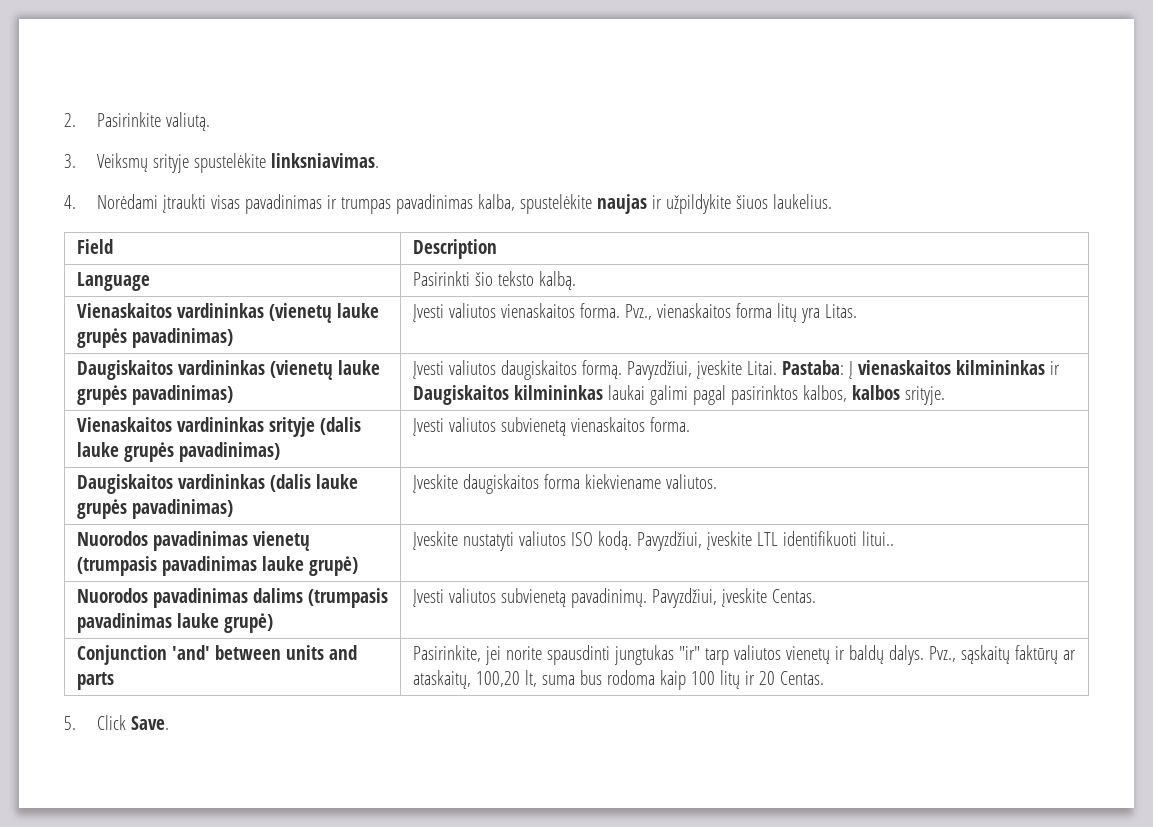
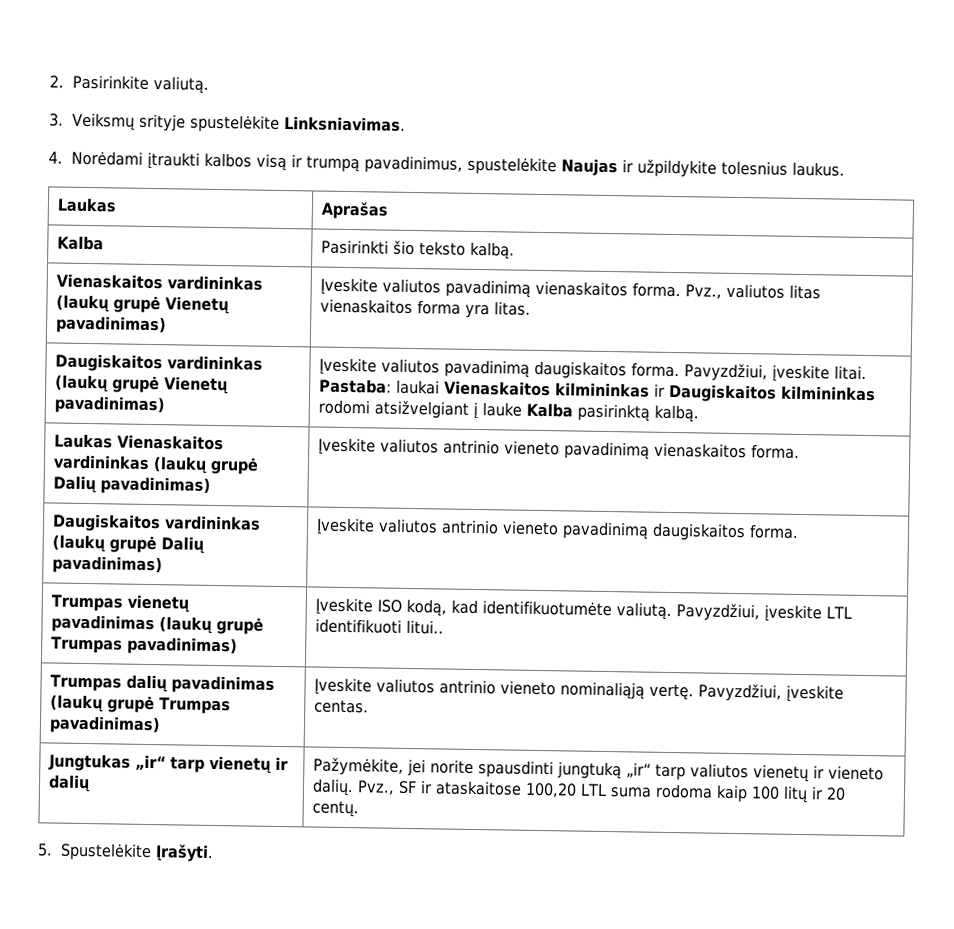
[271,153,380,168] linksniavimas. -> [283,115,406,132] Linksniavimas.
[211,194,833,214] [76,239,113,254] [412,239,497,259] [76,272,150,291] visas pavadinimas ir trumpas pavadinimas kalba, spustelėkite naujas ir užpildykite šiuos laukelius. // Field | Description // Language -> [203,152,845,178] [57,197,118,213] [321,201,390,220] [57,235,105,251] kalbos visą ir trumpą pavadinimus, spustelėkite Naujas ir užpildykite tolesnius laukus. // Laukas | Aprašas // Kalba
[268,303,379,323] [76,328,233,348] [412,303,857,323] [76,360,380,380] [76,385,233,405] [412,360,1060,380] [412,385,945,405] [76,417,361,437] [76,442,280,462] [412,417,566,436] (vienetų lauke grupės pavadinimas) | Įvesti valiutos vienaskaitos forma. Pvz., vienaskaitos forma litų yra Litas. // Daugiskaitos vardininkas (vienetų lauke grupės pavadinimas) | Įvesti valiutos daugiskaitos formą. Pavyzdžiui, įveskite Litai. Pastaba: Į vienaskaitos kilmininkas ir Daugiskaitos kilmininkas laukai galimi pagal pasirinktos kalbos, kalbos srityje. // Vienaskaitos vardininkas srityje (dalis lauke grupės pavadinimas) | Įvesti valiutos subvienetą -> [56,294,231,315] [55,315,168,335] [320,277,822,300] [320,298,532,319] [55,353,264,373] [55,374,230,395] [54,395,166,415] [319,357,868,383] [319,378,877,403] [318,399,700,423] [54,433,225,451] [53,454,260,475] [53,475,212,495] [318,437,651,460] (laukų grupė Vienetų pavadinimas) | Įveskite valiutos pavadinimą vienaskaitos forma. Pvz., valiutos litas vienaskaitos forma yra litas. // Daugiskaitos vardininkas (laukų grupė Vienetų pavadinimas) | Įveskite valiutos pavadinimą daugiskaitos forma. Pavyzdžiui, įveskite litai. Pastaba: laukai Vienaskaitos kilmininkas ir Daugiskaitos kilmininkas rodomi atsižvelgiant į lauke Kalba pasirinktą kalbą. // Laukas Vienaskaitos vardininkas (laukų grupė Dalių pavadinimas) | Įveskite valiutos antrinio vieneto pavadinimą
[269,474,358,492] [76,499,233,519] [412,474,717,494] [76,531,310,551] [76,556,358,576] [412,531,632,551] (dalis lauke grupės pavadinimas) | Įveskite daugiskaitos forma kiekviename valiutos. // Nuorodos pavadinimas vienetų (trumpasis pavadinimas lauke grupė) | Įveskite nustatyti valiutos ISO kodą. -> [52,534,206,554] [52,555,164,575] [316,517,800,542] [51,594,191,613] [51,614,265,635] [51,636,239,656] [315,597,673,621] (laukų grupė Dalių pavadinimas) | Įveskite valiutos antrinio vieneto pavadinimą daugiskaitos forma. // Trumpas vienetų pavadinimas (laukų grupė Trumpas pavadinimas) | Įveskite ISO kodą, kad identifikuotumėte valiutą.
[76,588,388,608] [76,613,273,633] [412,588,816,608] [76,645,357,665] [76,672,114,690] [412,645,481,662] Nuorodos pavadinimas dalims (trumpasis pavadinimas lauke grupė) | Įvesti valiutos subvienetą pavadinimų. Pavyzdžiui, įveskite Centas. // Conjunction 'and' between units and parts | Pasirinkite, -> [50,674,276,694] [50,694,232,715] [49,715,162,735] [314,677,845,703] [314,699,370,714] [48,753,290,774] [48,774,92,793] [313,757,405,776] Trumpas dalių pavadinimas (laukų grupė Trumpas pavadinimas) | Įveskite valiutos antrinio vieneto nominaliąją vertę. Pavyzdžiui, įveskite centas. // Jungtukas „ir“ tarp vienetų ir dalių | Pažymėkite,
[613,645,700,665] jungtukas "ir" -> [557,761,652,780] jungtuką „ir“
[848,645,1076,665] [412,670,602,689] baldų dalys. Pvz., sąskaitų faktūrų ar ataskaitų, 100,20 lt, suma bus -> [828,765,885,781] [312,778,653,798] vieneto dalių. Pvz., SF ir ataskaitose 100,20 LTL suma
[779,671,824,685] Centas. -> [312,800,360,818] centų.
[97,715,170,730] Click Save. -> [59,842,214,862] Spustelėkite Įrašyti.

